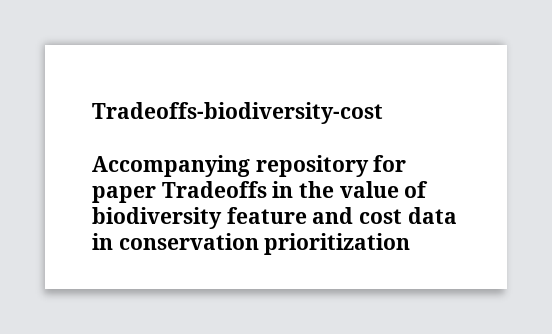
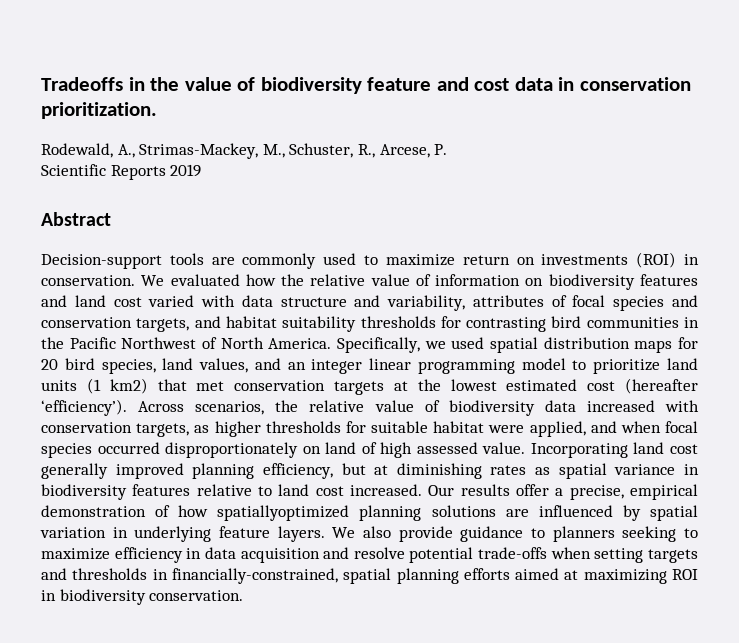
[92,102,383,124] [92,155,407,177] [92,186,156,203] Tradeoffs-biodiversity-cost // Accompanying repository for paper -> (41, 84) none
[264,233,411,255] prioritization -> [41,102,157,119] [41,143,448,159] [41,164,202,180] [41,212,111,226] [41,252,699,269] [41,274,698,290] [41,295,698,311] [41,316,699,332] [41,337,698,353] [41,358,698,374] [41,378,698,395] [41,399,700,416] [41,421,698,437] [41,442,698,458] [41,463,699,479] [41,484,698,500] [41,505,698,521] [40,526,698,542] [41,547,698,563] [41,568,698,584] [41,589,244,605] prioritization. // Rodewald, A., Strimas-Mackey, M., Schuster, R., Arcese, P. // Scientific Reports 2019 // Abstract // Decision-support tools are commonly used to maximize return on investments (ROI) in conservation. We evaluated how the relative value of information on biodiversity features and land cost varied with data structure and variability, attributes of focal species and conservation targets, and habitat suitability thresholds for contrasting bird communities in the Pacific Northwest of North America. Specifically, we used spatial distribution maps for 20 bird species, land values, and an integer linear programming model to prioritize land units (1 km2) that met conservation targets at the lowest estimated cost (hereafter ‘efficiency’). Across scenarios, the relative value of biodiversity data increased with conservation targets, as higher thresholds for suitable habitat were applied, and when focal species occurred disproportionately on land of high assessed value. Incorporating land cost generally improved planning efficiency, but at diminishing rates as spatial variance in biodiversity features relative to land cost increased. Our results offer a precise, empirical demonstration of how spatiallyoptimized planning solutions are influenced by spatial variation in underlying feature layers. We also provide guidance to planners seeking to maximize efficiency in data acquisition and resolve potential trade-offs when setting targets and thresholds in financially-constrained, spatial planning efforts aimed at maximizing ROI in biodiversity conservation.

